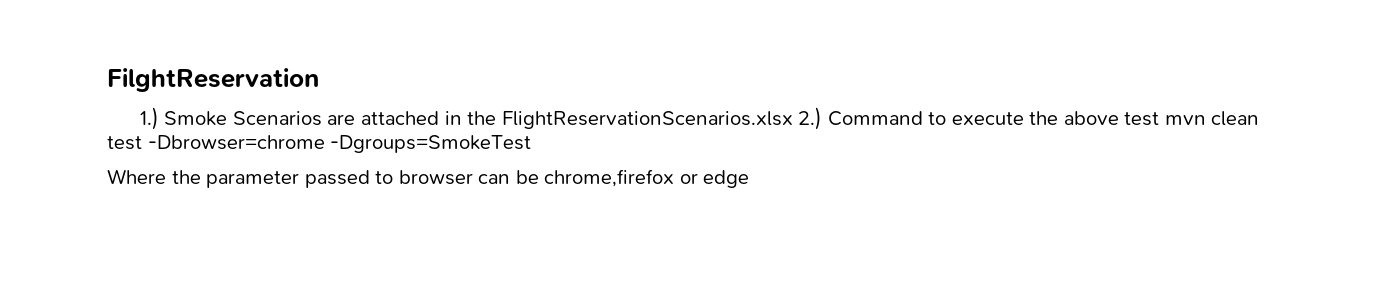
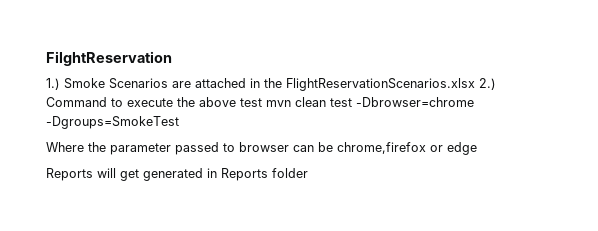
(750, 179) none -> [46,168,308,181] // Reports will get generated in Reports folder

